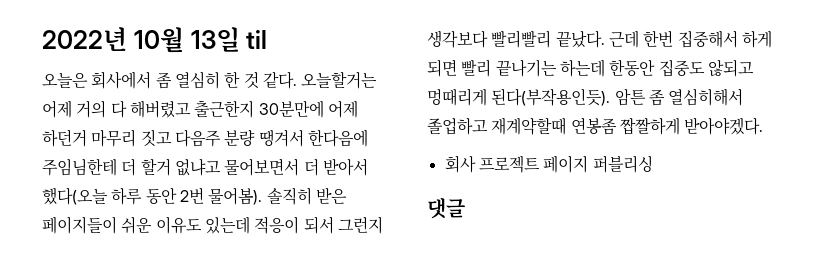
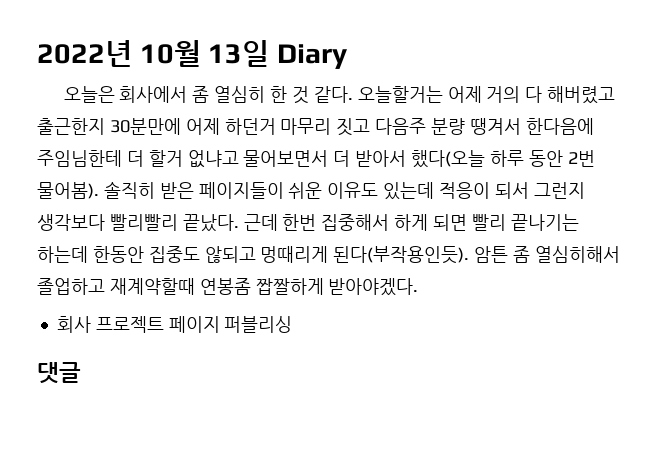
[246,30,268,49] til -> [277,44,348,69] Diary

